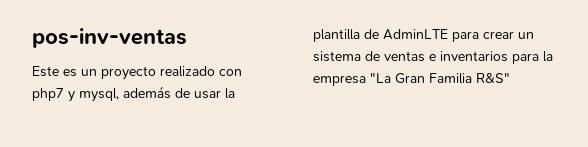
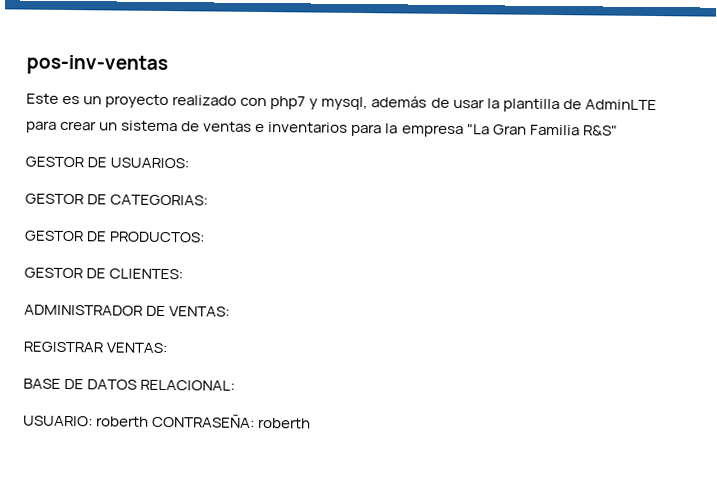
(510, 78) none -> [25,156,190,169] [25,193,209,206] [25,230,206,243] [24,267,184,280] [24,304,231,317] [23,341,168,354] [23,378,236,391] [23,413,312,429] // GESTOR DE USUARIOS: // GESTOR DE CATEGORIAS: // GESTOR DE PRODUCTOS: // GESTOR DE CLIENTES: // ADMINISTRADOR DE VENTAS: // REGISTRAR VENTAS: // BASE DE DATOS RELACIONAL: // USUARIO: roberth CONTRASEÑA: roberth

